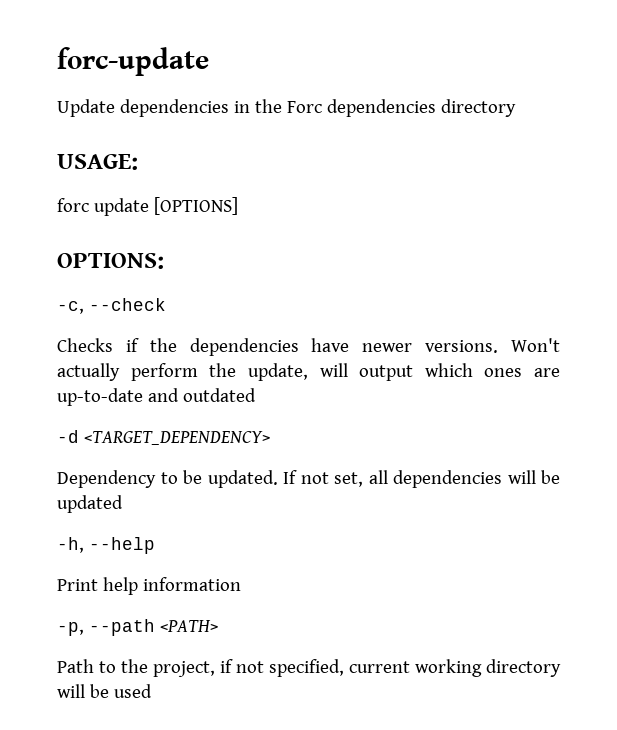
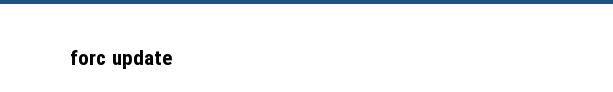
[57,47,209,76] [57,99,516,117] [57,154,138,170] [57,197,238,216] [57,253,164,269] [57,298,166,314] [57,338,560,356] [57,363,560,381] [57,388,256,406] [57,430,270,445] [57,470,560,488] [57,495,123,513] [57,537,155,554] [57,577,241,595] [57,619,218,636] [57,659,561,677] [57,684,152,698] forc-update // Update dependencies in the Forc dependencies directory // USAGE: // forc update [OPTIONS] // OPTIONS: // -c, --check // Checks if the dependencies have newer versions. Won't actually perform the update, will output which ones are up-to-date and outdated // -d <TARGET_DEPENDENCY> // Dependency to be updated. If not set, all dependencies will be updated // -h, --help // Print help information // -p, --path <PATH> // Path to the project, if not specified, current working directory will be used -> [70,50,173,69] forc update

